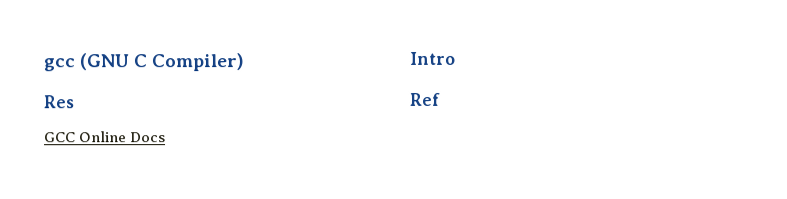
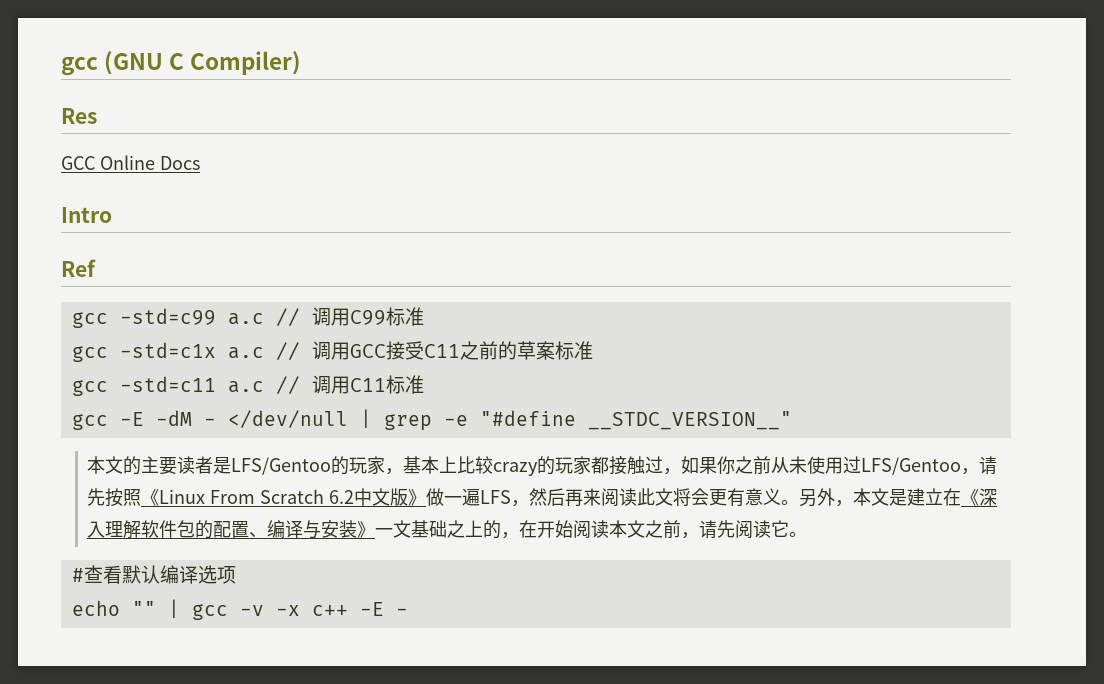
(441, 99) none -> [71,307,424,328] [71,341,593,362] [71,375,424,396] [71,409,792,431] [87,456,998,476] [87,488,998,507] [87,520,808,539] [71,565,236,584] [71,599,408,620] // gcc -std=c99 a.c // 调用C99标准 // gcc -std=c1x a.c // 调用GCC接受C11之前的草案标准 // gcc -std=c11 a.c // 调用C11标准 // gcc -E -dM - </dev/null | grep -e "#define __STDC_VERSION__" // 本文的主要读者是LFS/Gentoo的玩家，基本上比较crazy的玩家都接触过，如果你之前从未使用过LFS/Gentoo，请先按照《Linux From Scratch 6.2中文版》做一遍LFS，然后再来阅读此文将会更有意义。另外，本文是建立在《深入理解软件包的配置、编译与安装》一文基础之上的，在开始阅读本文之前，请先阅读它。 // #查看默认编译选项 // echo "" | gcc -v -x c++ -E -

